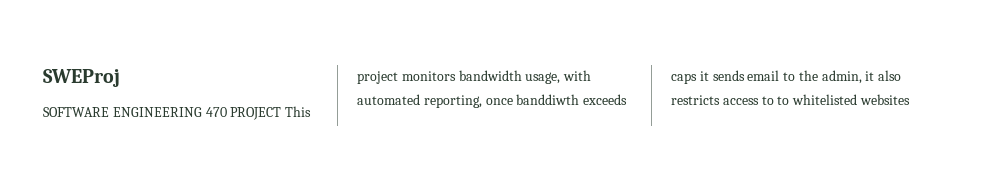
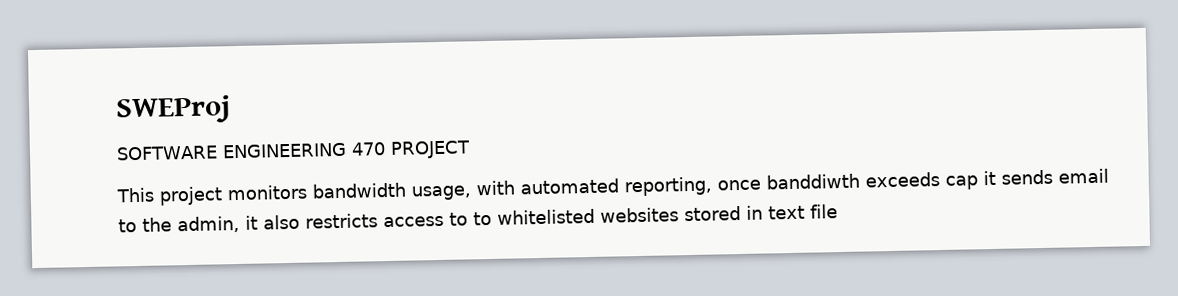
(282, 113) none -> (471, 149) //
[671,73,697,84] caps -> [945,175,978,190] cap
(910, 99) none -> [684,204,838,222] stored in text file

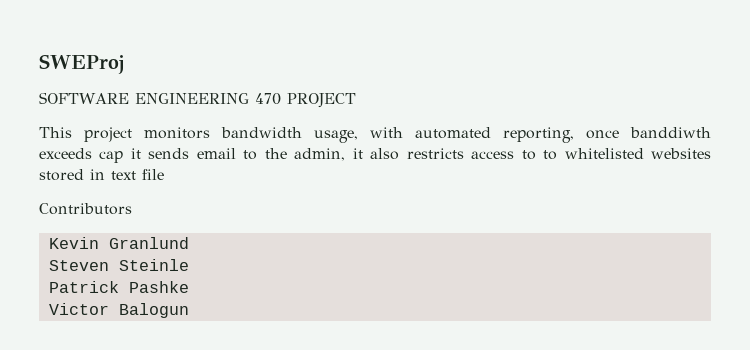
(838, 211) none -> [39,203,132,215] [48,237,189,249] [48,259,189,271] [48,281,189,293] [48,303,189,318] // Contributors // Kevin Granlund // Steven Steinle // Patrick Pashke // Victor Balogun

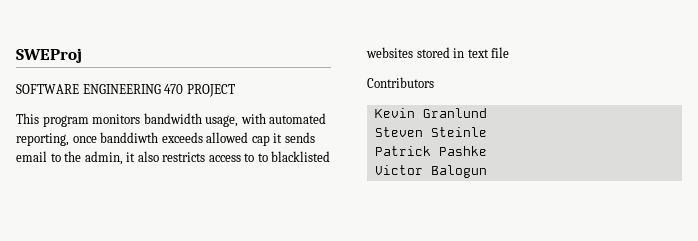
[84,127,132,142] project -> [42,115,89,127] program
(92, 153) none -> [206,132,249,143] allowed
[564,148,644,159] whitelisted -> [271,151,331,162] blacklisted

